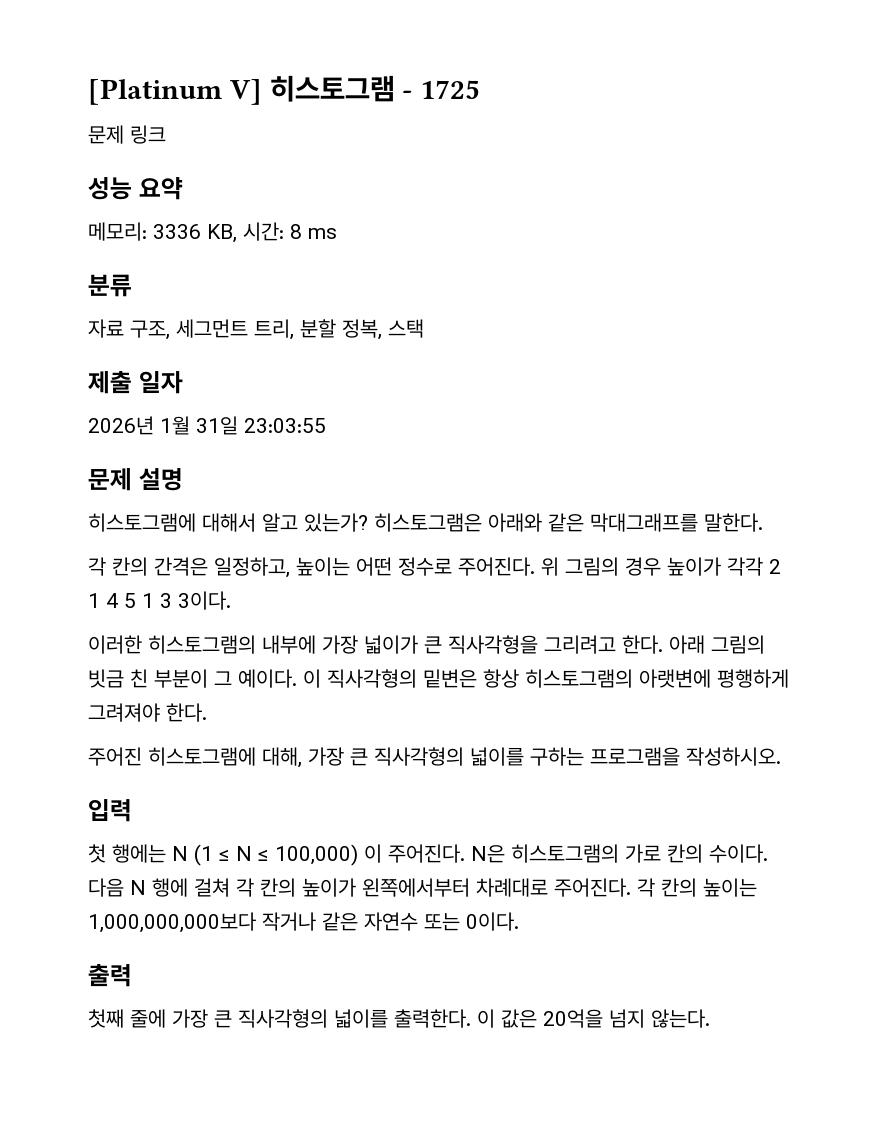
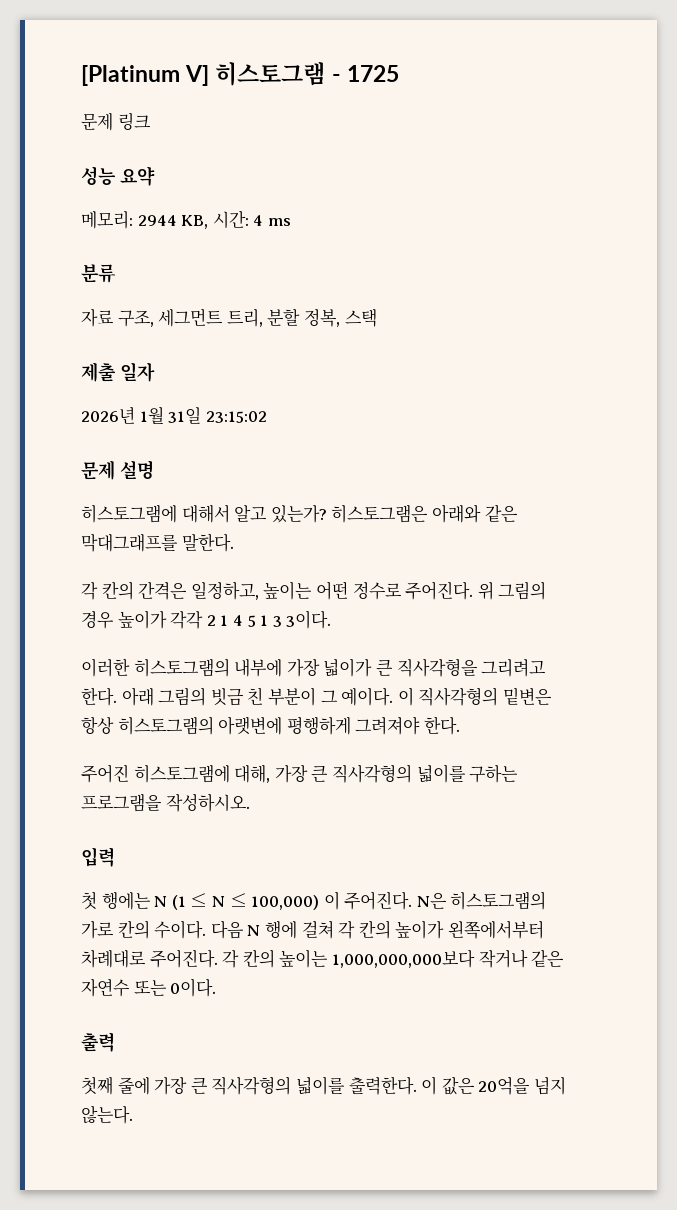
[153,224,201,239] 3336 -> [137,215,177,226] 2944
[290,224,302,239] 8 -> [253,215,264,226] 4
[244,418,326,433] 23:03:55 -> [205,411,267,423] 23:15:02

